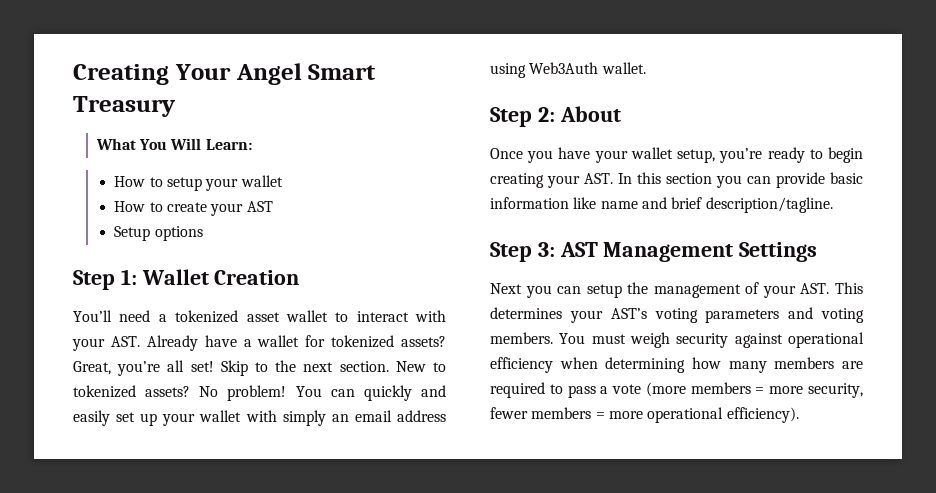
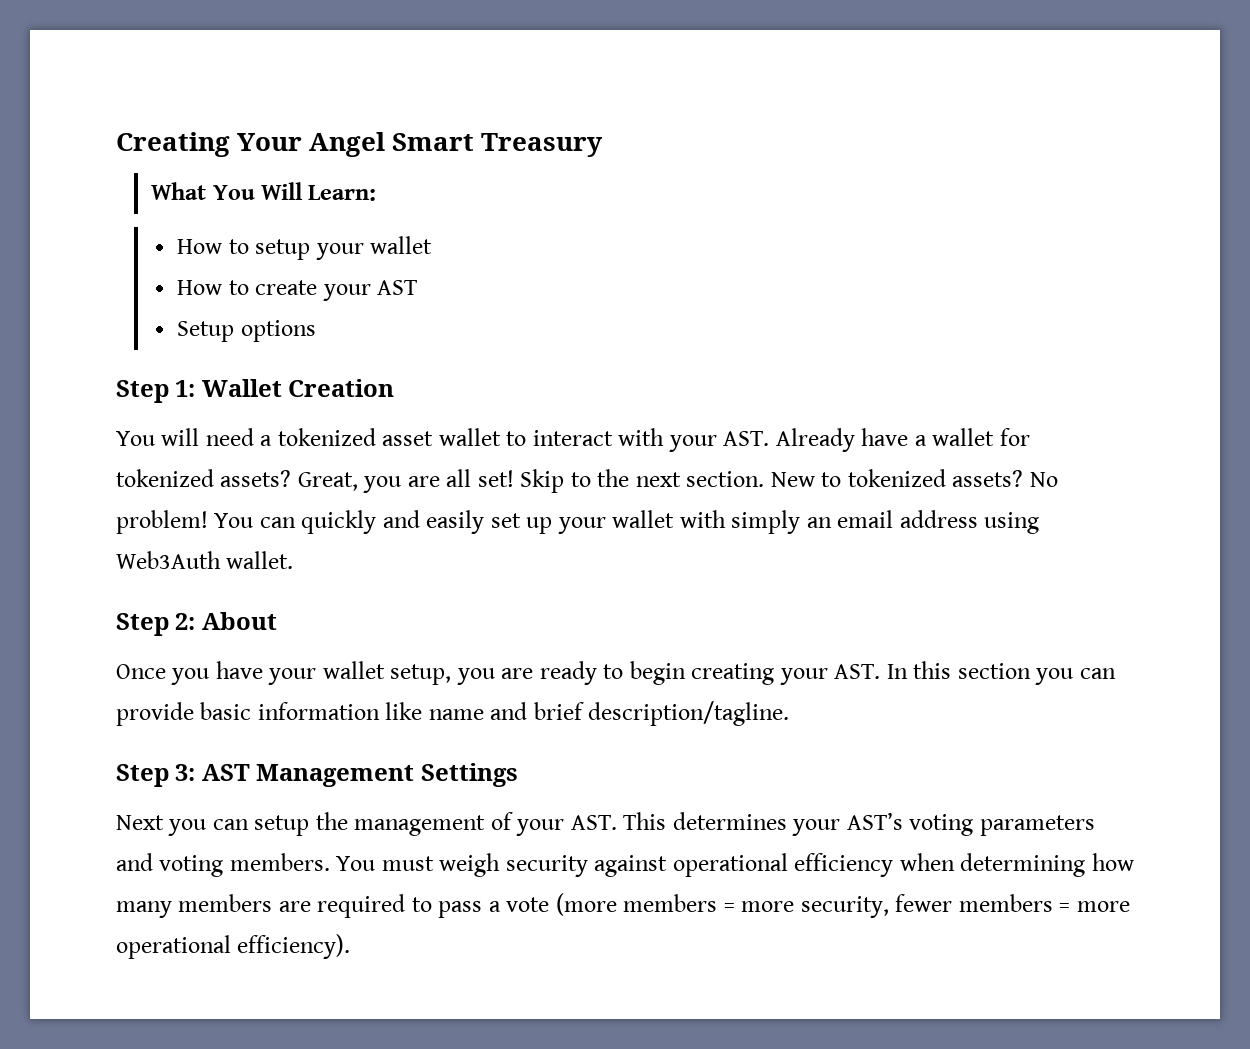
[73,310,112,322] You’ll -> [116,428,200,446] You will
[117,361,161,376] you’re -> [363,476,440,493] you are
[719,148,763,163] you’re -> [456,668,534,685] you are

